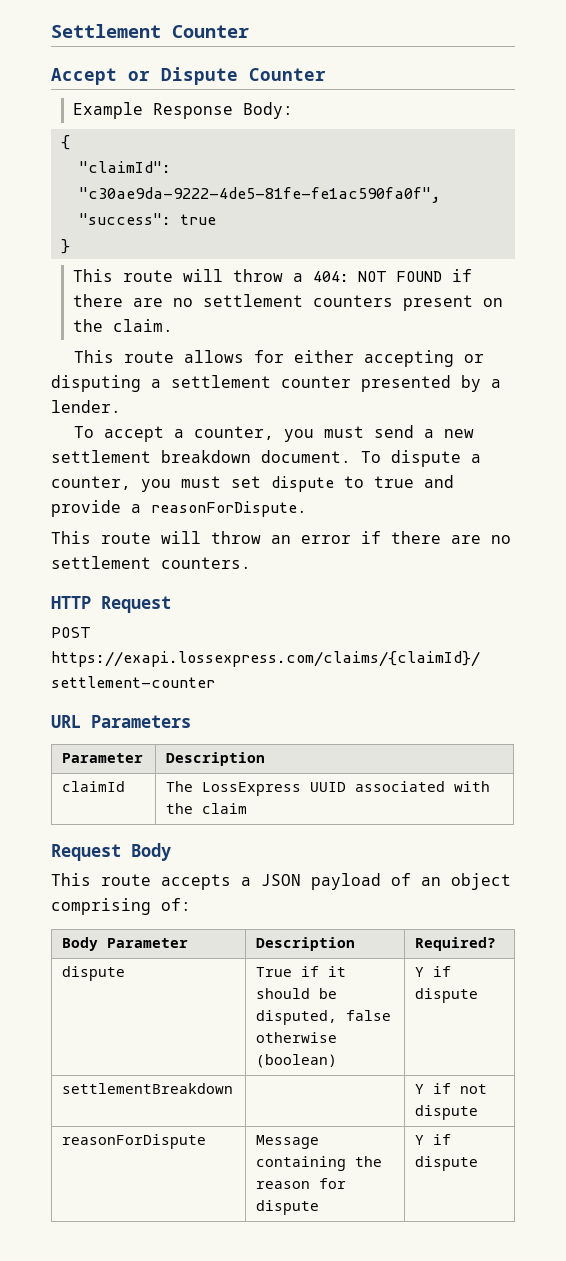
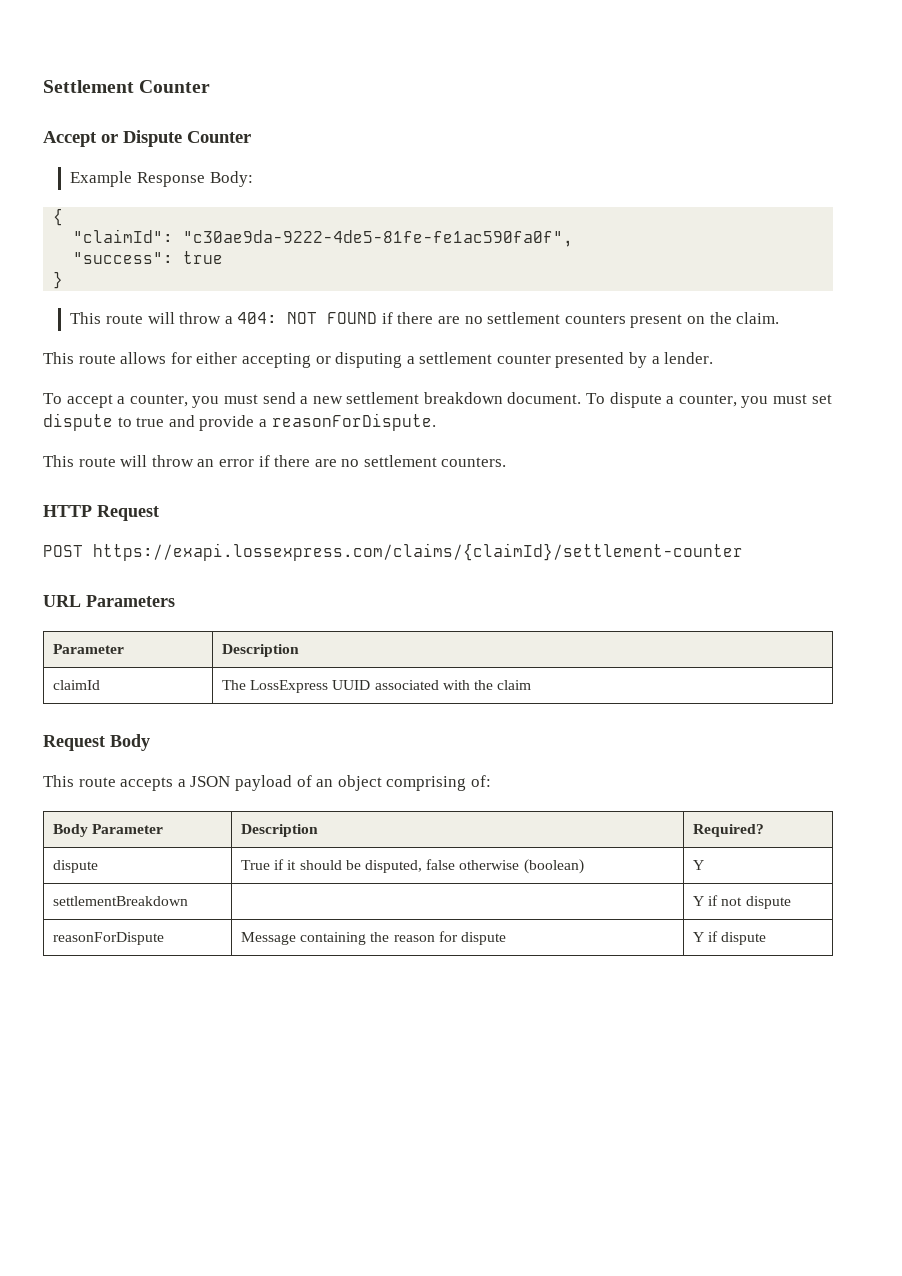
[433,966,452,977] [415,988,479,1003] if dispute -> (705, 865) none

